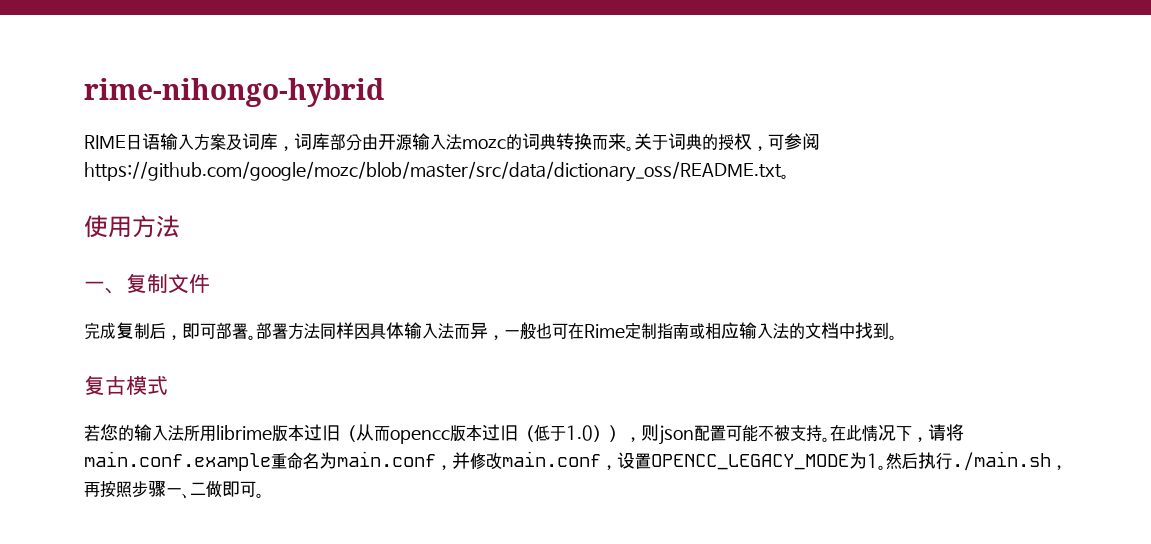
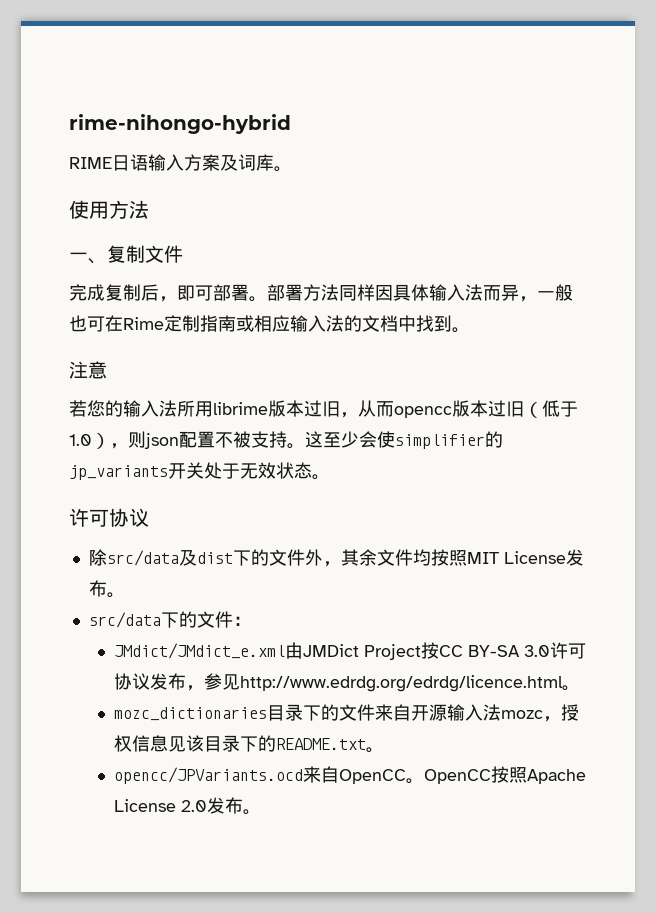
[278,133,820,151] [84,161,782,182] ，词库部分由开源输入法mozc的词典转换而来。关于词典的授权，可参阅https://github.com/google/mozc/blob/master/src/data/dictionary_oss/README.txt -> (274, 162) none
[84,375,168,395] 复古模式 -> [69,361,107,379] 注意
[340,425,356,442] （ -> [340,412,358,418] ，
[609,425,625,442] ） -> (110, 441) none
[726,424,758,442] 可能 -> (215, 439) none
[830,424,964,442] [84,451,1067,471] [84,480,256,499] 在此情况下，请将main.conf.example重命名为main.conf，并修改main.conf，设置OPENCC_LEGACY_MODE为1。然后执行./main.sh，再按照步骤一、二做即可 -> [305,431,503,449] [69,462,330,480] [69,508,149,527] [88,549,584,567] [88,580,125,598] [88,611,251,628] [113,642,586,660] [113,673,580,692] [113,704,579,722] [113,735,384,753] [113,766,586,784] [113,797,243,814] 这至少会使simplifier的jp_variants开关处于无效状态。 // 许可协议 // 除src/data及dist下的文件外，其余文件均按照MIT License发布。 // src/data下的文件： // JMdict/JMdict_e.xml由JMDict Project按CC BY-SA 3.0许可协议发布，参见http://www.edrdg.org/edrdg/licence.html。 // mozc_dictionaries目录下的文件来自开源输入法mozc，授权信息见该目录下的README.txt。 // opencc/JPVariants.ocd来自OpenCC。OpenCC按照Apache License 2.0发布

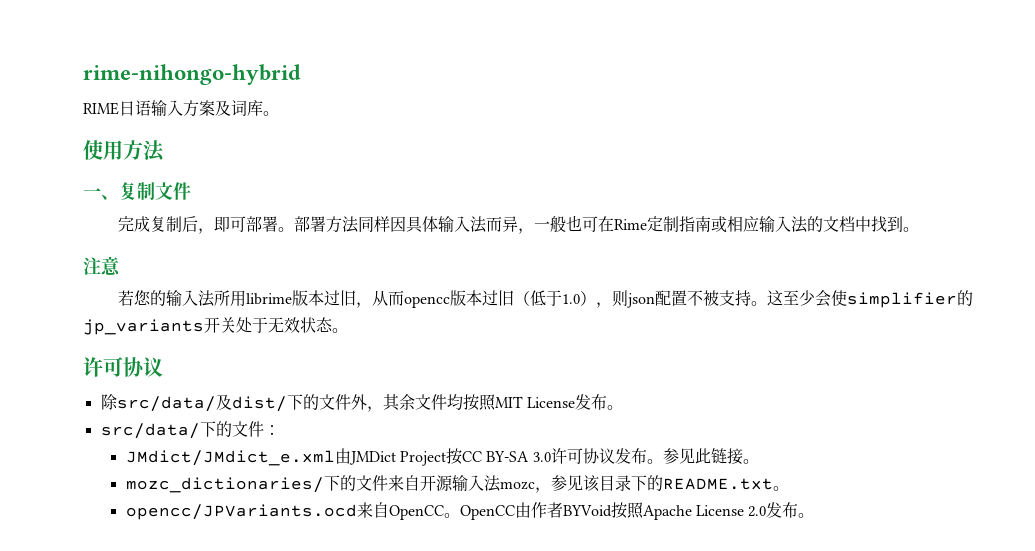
[106,550,233,566] src/data及dist -> [116,394,287,412] src/data/及dist/
[88,612,161,628] src/data -> [100,423,200,439] src/data/
[185,673,580,692] [113,704,303,721] ，参见http://www.edrdg.org/edrdg/licence.html。 // mozc_dictionaries目录 -> [646,448,759,465] [125,477,324,493] 。参见此链接。 // mozc_dictionaries/
[560,704,579,721] [113,735,168,752] 授权信息 -> [550,475,567,491] 参
(491, 776) none -> [514,502,612,518] 由作者BYVoid

